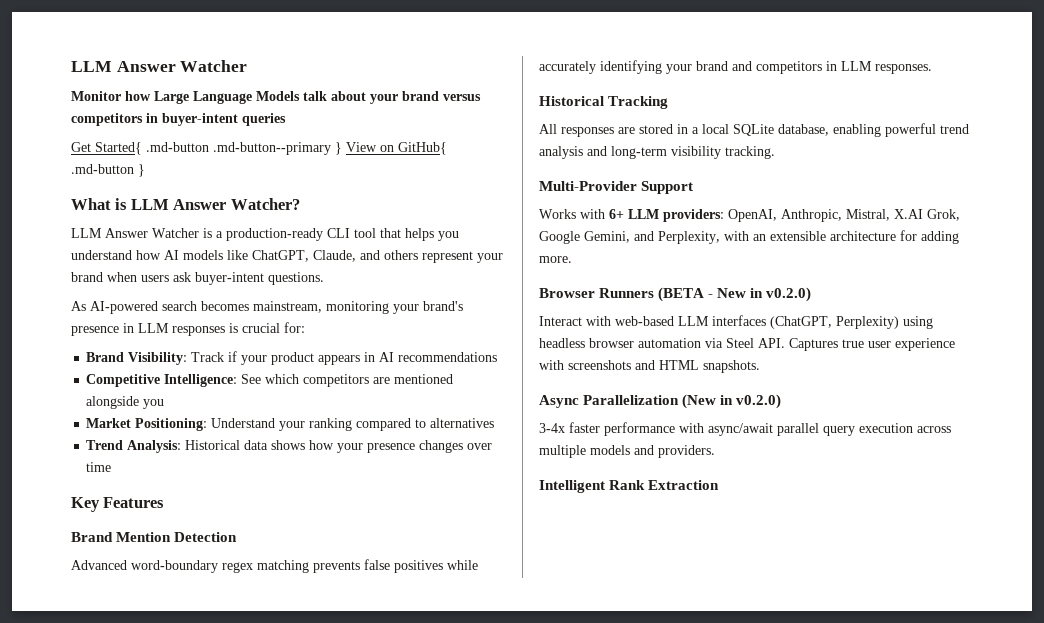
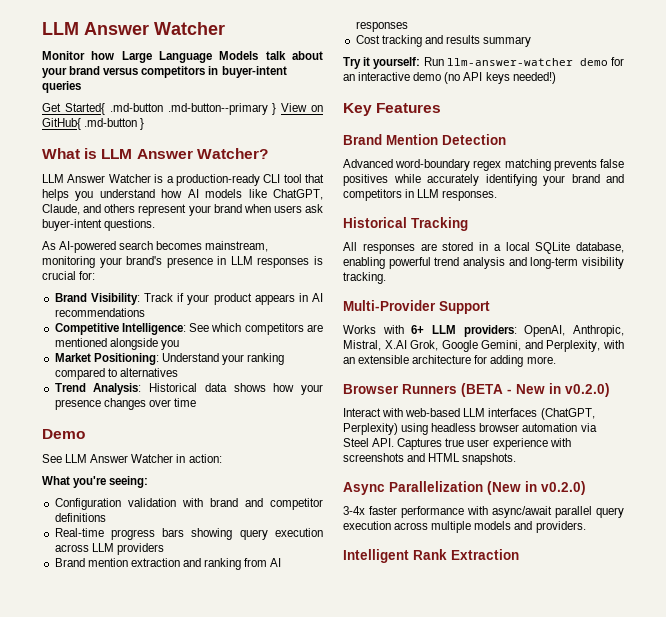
(112, 467) none -> [42,429,85,439] [42,454,222,463] [42,476,149,488] [54,498,323,510] [54,513,106,522] [54,528,323,540] [54,543,164,555] [54,558,282,570] [355,21,408,32] [355,35,532,47] [343,57,624,69] [343,72,556,84] // Demo // See LLM Answer Watcher in action: // What you're seeing: // Configuration validation with brand and competitor definitions // Real-time progress bars showing query execution across LLM providers // Brand mention extraction and ranking from AI responses // Cost tracking and results summary // Try it yourself: Run llm-answer-watcher demo for an interactive demo (no API keys needed!)

